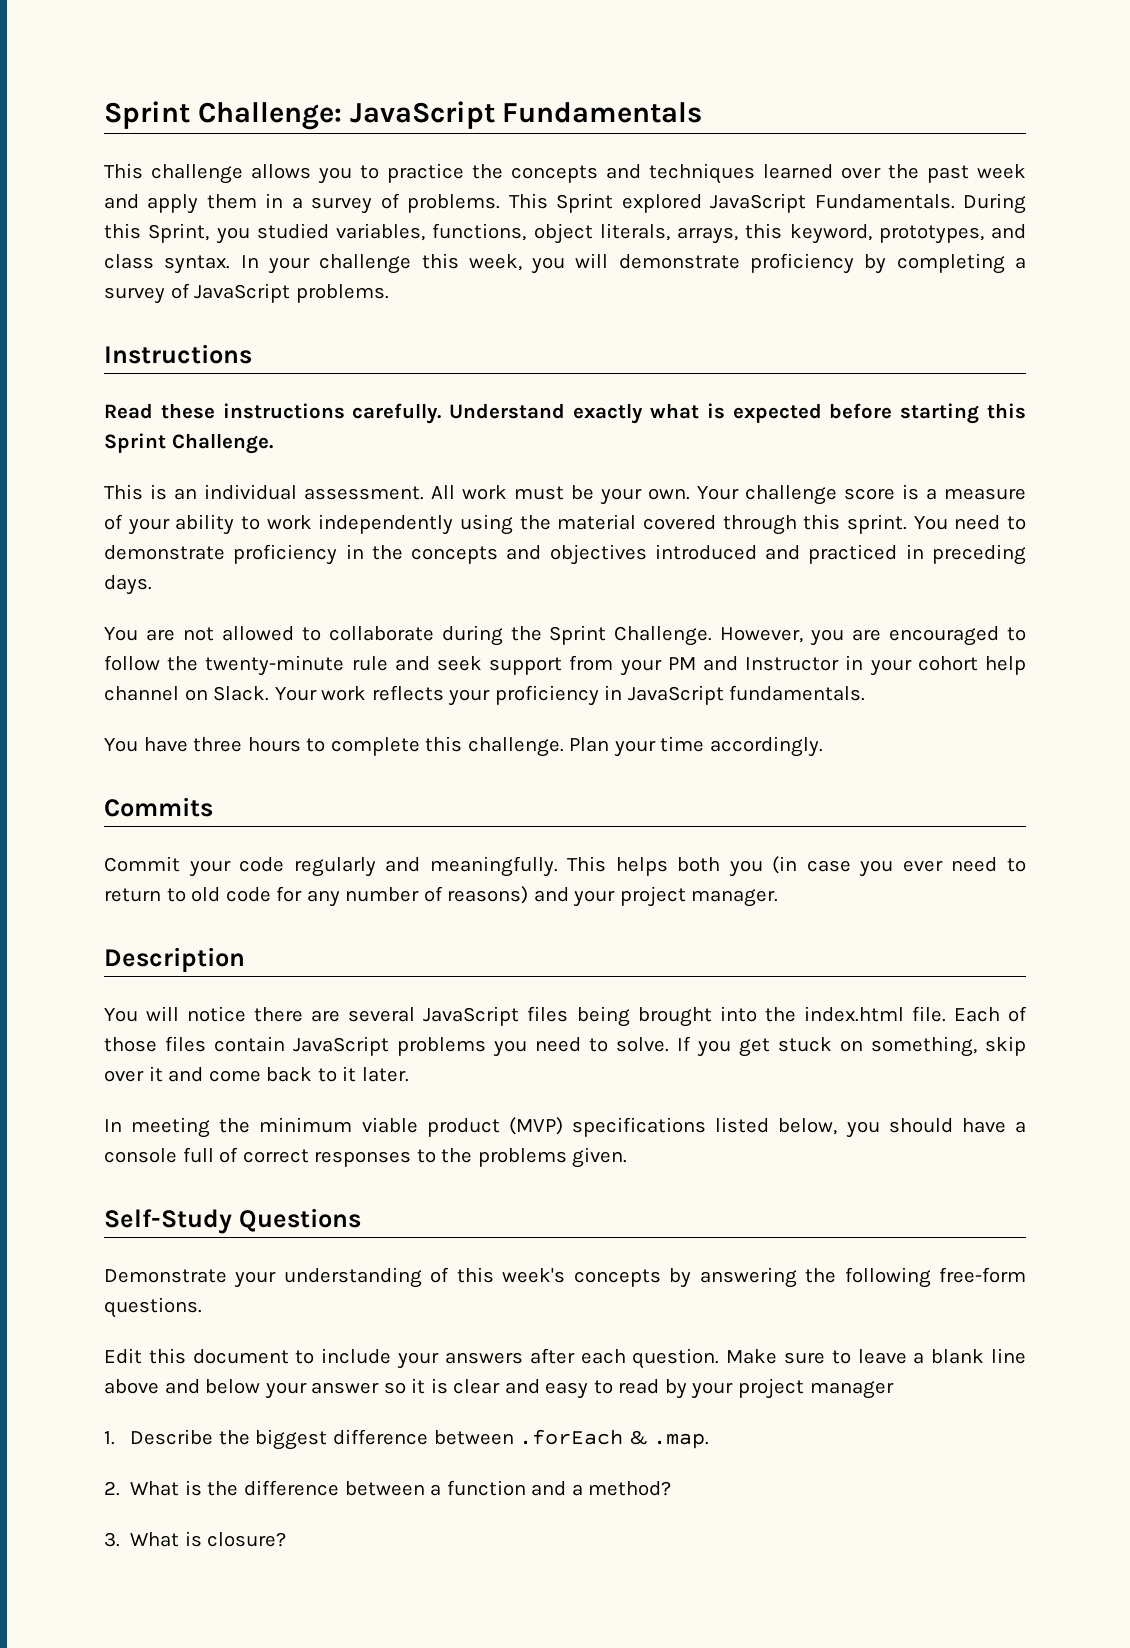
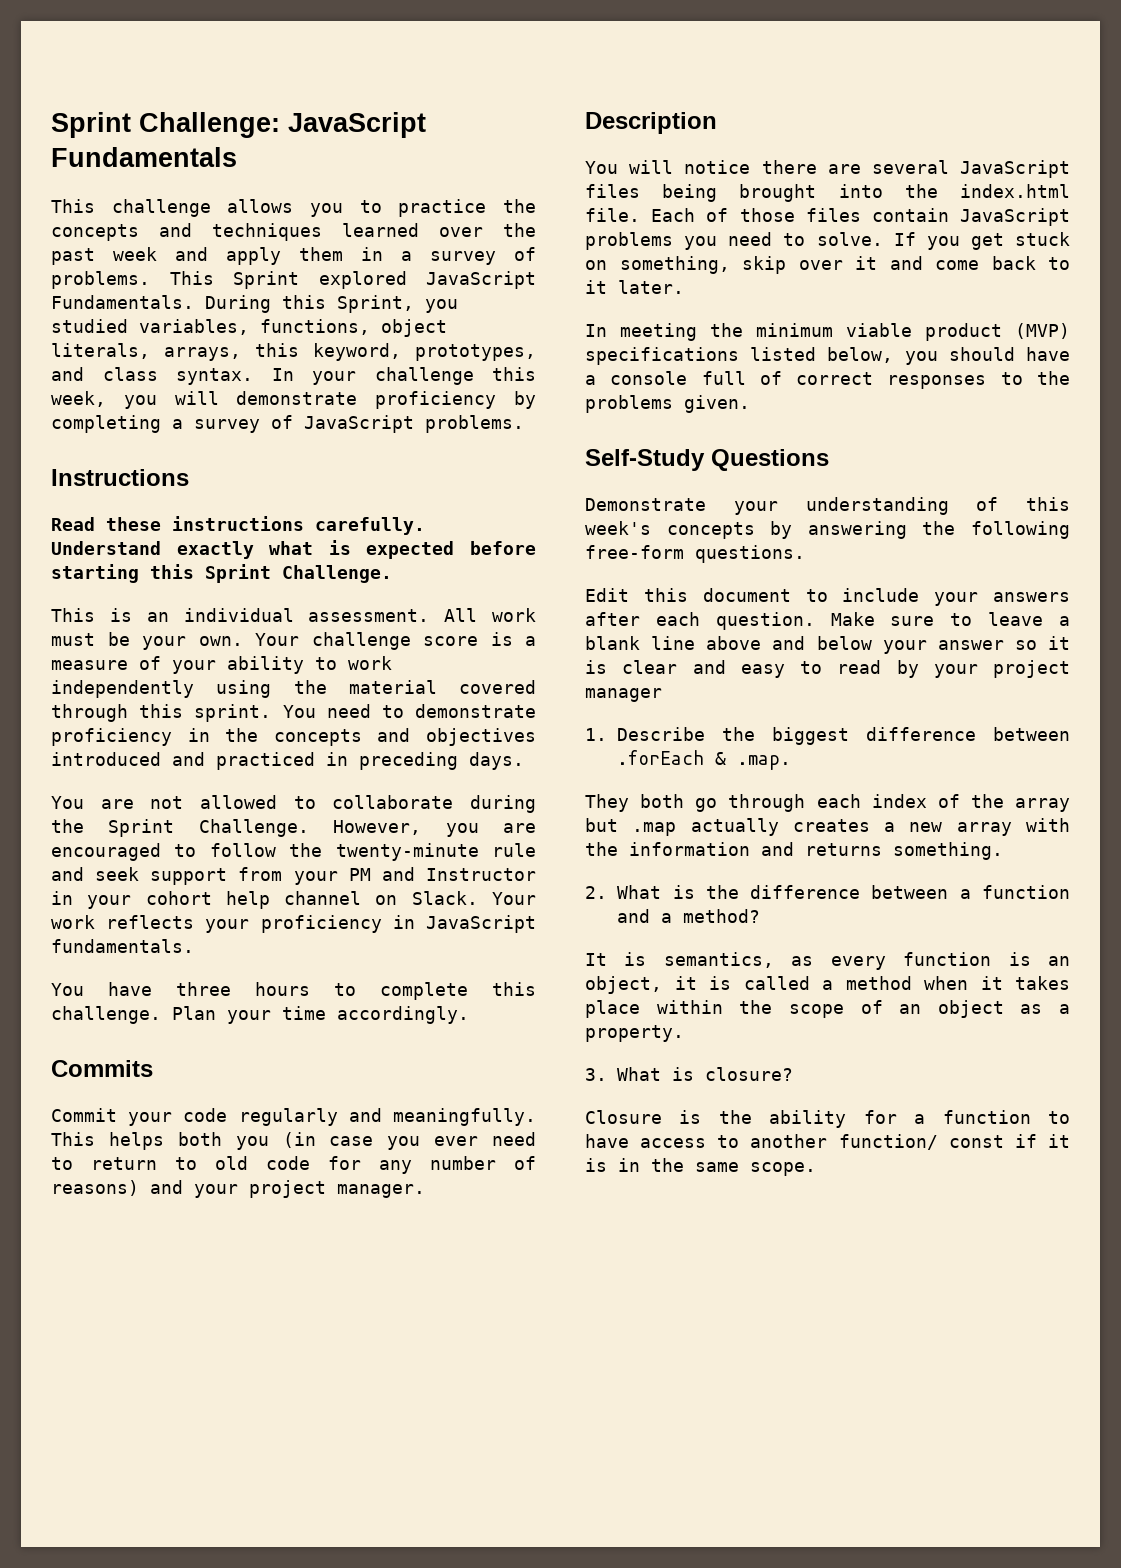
(710, 1441) none -> [585,794,1070,812] [585,818,1070,836] [585,842,1003,860] // They both go through each index of the array but .map actually creates a new array with the information and returns something.
[104,1531,287,1547] 3. What is closure? -> [585,952,1070,970] [585,976,1070,994] [585,1000,1070,1018] [585,1025,684,1042] [585,1067,794,1081] [585,1110,1070,1128] [585,1134,1070,1150] [585,1158,816,1176] It is semantics, as every function is an object, it is called a method when it takes place within the scope of an object as a property. // 3. What is closure? // Closure is the ability for a function to have access to another function/ const if it is in the same scope.

